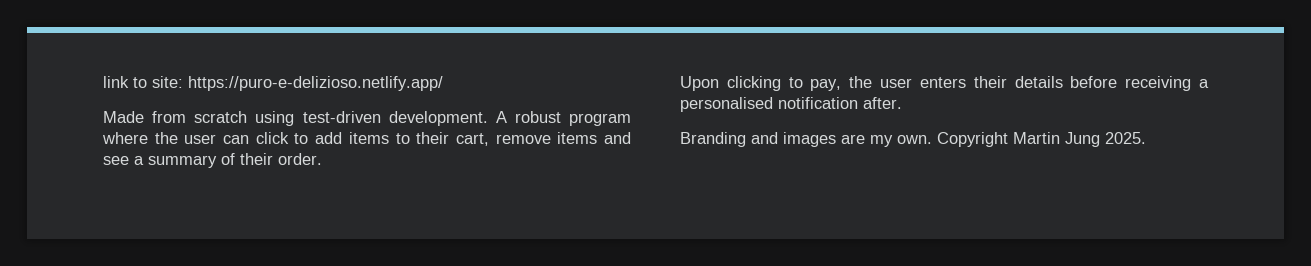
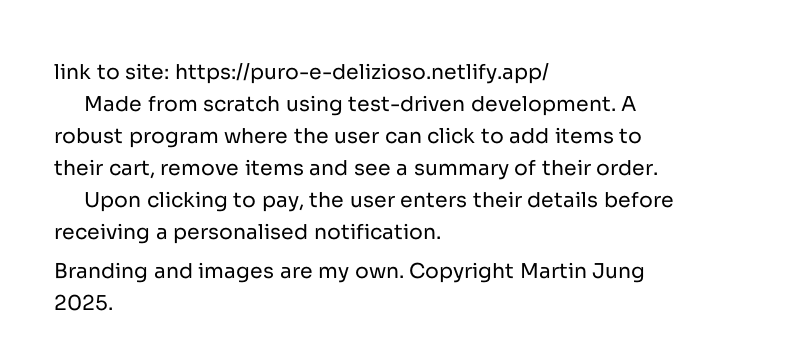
[778,97,902,109] notification after. -> [313,223,441,240] notification.

